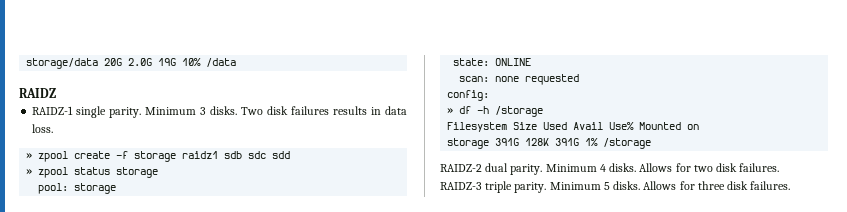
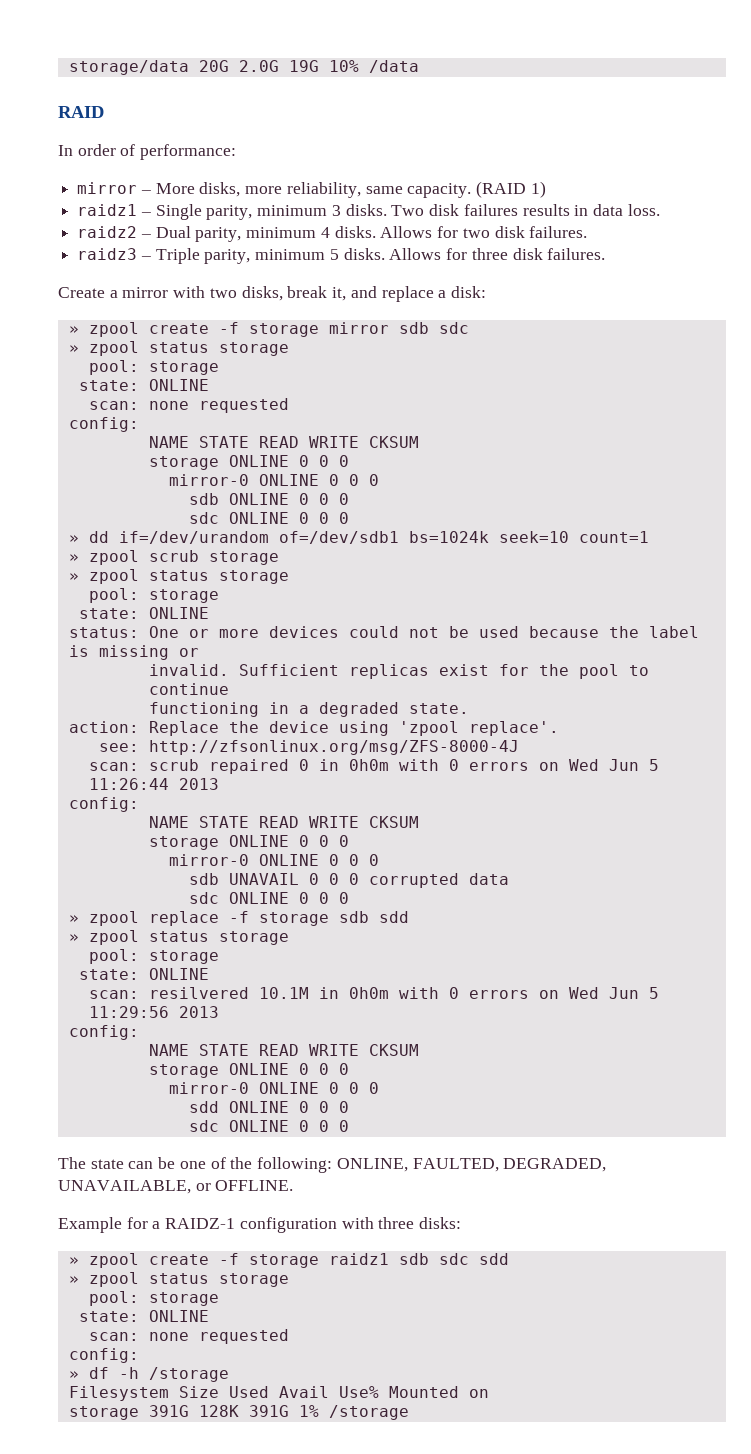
[19,88,56,98] [32,106,197,118] RAIDZ // RAIDZ-1 single parity. Minimum -> [58,106,104,118] [58,144,237,160] [77,181,546,198] [77,204,328,220] RAID // In order of performance: // mirror – More disks, more reliability, same capacity. (RAID 1) // raidz1 – Single parity, minimum
(54, 128) none -> [77,226,588,242] [77,248,606,264] [58,286,486,302] [68,322,469,337] [68,341,289,356] [88,360,219,375] [78,379,209,391] [88,398,289,413] [68,417,139,432] [148,436,419,448] [148,455,349,470] [168,474,379,486] [188,493,349,505] [188,512,349,524] [68,531,649,544] [68,550,279,565] [68,569,289,584] [88,588,219,603] [78,607,209,619] [68,626,699,638] [68,645,199,660] [148,664,649,679] [148,683,229,695] [148,702,469,717] [68,721,559,736] [98,740,519,755] [88,759,659,774] [88,778,219,790] [68,797,139,812] [148,816,419,828] [148,835,349,850] [168,854,379,866] [188,873,509,888] [188,892,349,904] [68,911,409,926] [68,930,289,945] [88,949,219,964] [78,968,209,980] [88,987,659,999] [88,1006,219,1018] [68,1025,139,1040] [148,1044,419,1056] [148,1063,349,1078] [168,1082,379,1094] [188,1101,349,1113] [188,1120,349,1132] [58,1157,607,1173] [58,1180,294,1194] [58,1217,462,1233] // raidz2 – Dual parity, minimum 4 disks. Allows for two disk failures. // raidz3 – Triple parity, minimum 5 disks. Allows for three disk failures. // Create a mirror with two disks, break it, and replace a disk: // » zpool create -f storage mirror sdb sdc // » zpool status storage // pool: storage // state: ONLINE // scan: none requested // config: // NAME STATE READ WRITE CKSUM // storage ONLINE 0 0 0 // mirror-0 ONLINE 0 0 0 // sdb ONLINE 0 0 0 // sdc ONLINE 0 0 0 // » dd if=/dev/urandom of=/dev/sdb1 bs=1024k seek=10 count=1 // » zpool scrub storage // » zpool status storage // pool: storage // state: ONLINE // status: One or more devices could not be used because the label is missing or // invalid. Sufficient replicas exist for the pool to continue // functioning in a degraded state. // action: Replace the device using 'zpool replace'. // see: http://zfsonlinux.org/msg/ZFS-8000-4J // scan: scrub repaired 0 in 0h0m with 0 errors on Wed Jun 5 11:26:44 2013 // config: // NAME STATE READ WRITE CKSUM // storage ONLINE 0 0 0 // mirror-0 ONLINE 0 0 0 // sdb UNAVAIL 0 0 0 corrupted data // sdc ONLINE 0 0 0 // » zpool replace -f storage sdb sdd // » zpool status storage // pool: storage // state: ONLINE // scan: resilvered 10.1M in 0h0m with 0 errors on Wed Jun 5 11:29:56 2013 // config: // NAME STATE READ WRITE CKSUM // storage ONLINE 0 0 0 // mirror-0 ONLINE 0 0 0 // sdd ONLINE 0 0 0 // sdc ONLINE 0 0 0 // The state can be one of the following: ONLINE, FAULTED, DEGRADED, UNAVAILABLE, or OFFLINE. // Example for a RAIDZ-1 configuration with three disks:
[440,163,780,175] [440,181,791,193] // RAIDZ-2 dual parity. Minimum 4 disks. Allows for two disk failures. // RAIDZ-3 triple parity. Minimum 5 disks. Allows for three disk failures. -> (409, 1412) none

